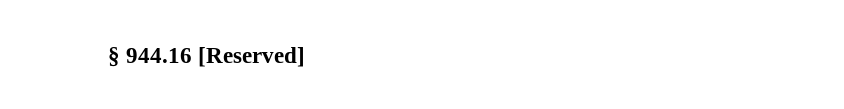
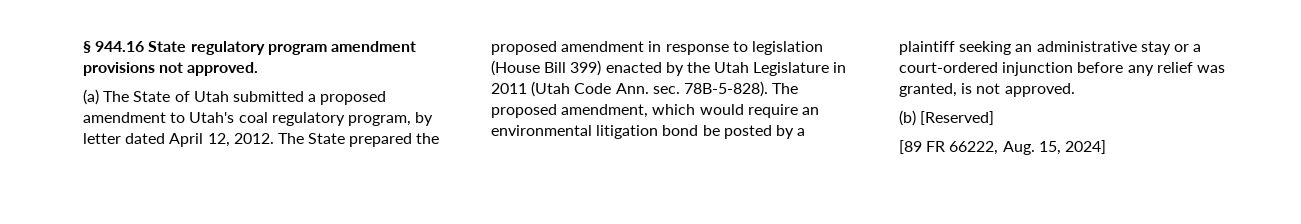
[198,47,306,67] [Reserved] -> [148,41,416,55] [83,62,259,76] [83,89,387,105] [83,112,434,126] [83,133,440,147] [491,41,823,55] [491,60,847,76] [491,81,799,97] [491,104,819,118] [491,125,806,139] [899,41,1202,55] [899,62,1225,76] [899,83,1075,97] [899,110,995,126] [899,140,1106,155] State regulatory program amendment provisions not approved. // (a) The State of Utah submitted a proposed amendment to Utah's coal regulatory program, by letter dated April 12, 2012. The State prepared the proposed amendment in response to legislation (House Bill 399) enacted by the Utah Legislature in 2011 (Utah Code Ann. sec. 78B-5-828). The proposed amendment, which would require an environmental litigation bond be posted by a plaintiff seeking an administrative stay or a court-ordered injunction before any relief was granted, is not approved. // (b) [Reserved] // [89 FR 66222, Aug. 15, 2024]

